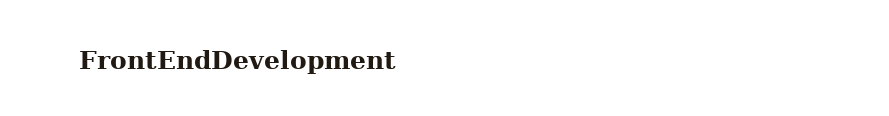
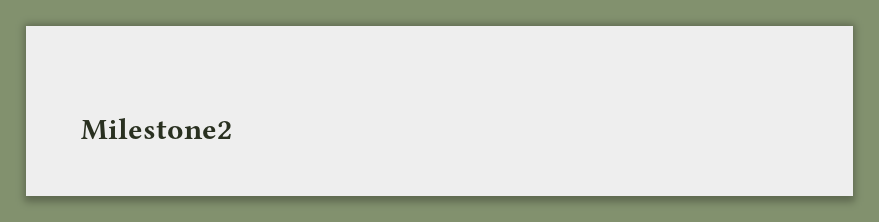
[79,50,396,74] FrontEndDevelopment -> [81,118,232,140] Milestone2

